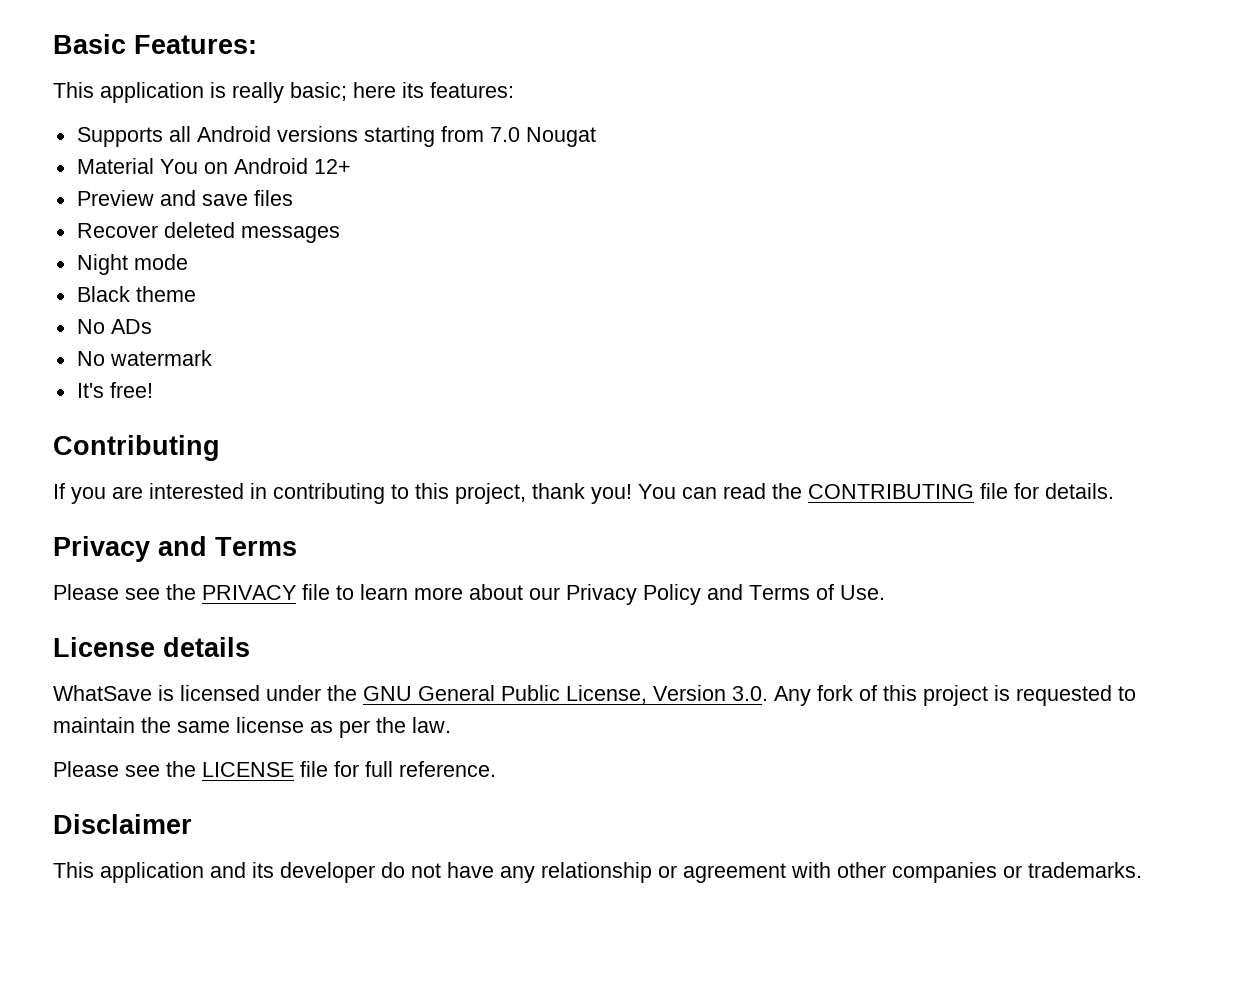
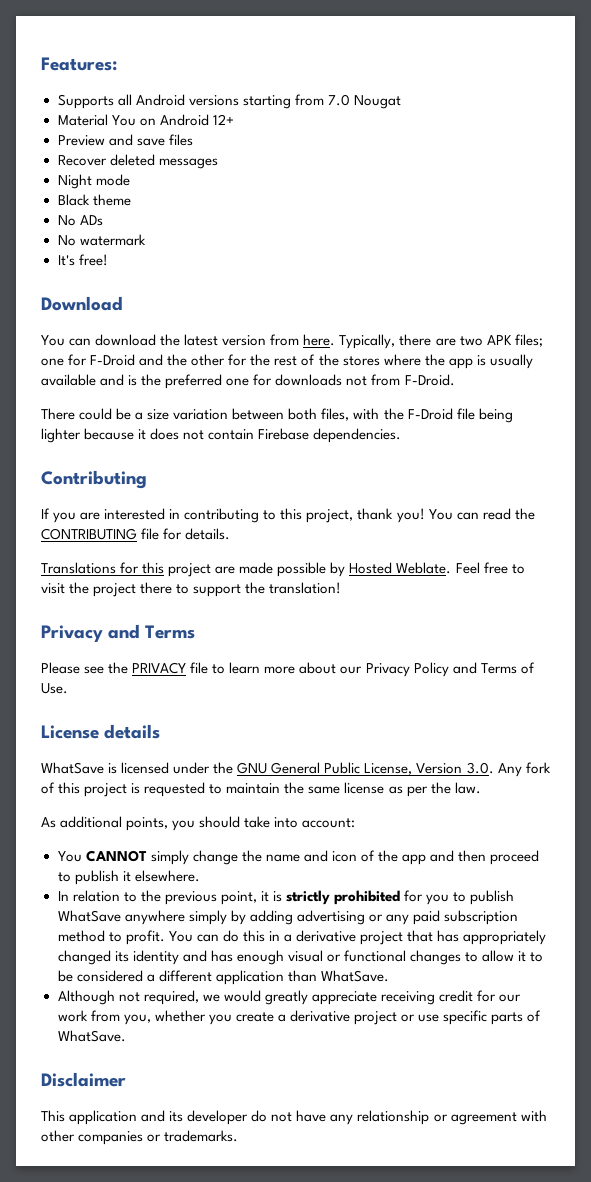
[53,34,126,54] Basic -> (41, 64) none
[53,82,514,103] // This application is really basic; here its features: -> (117, 64) none
(153, 390) none -> [41,296,123,311] [41,334,543,349] [41,354,533,369] [41,374,455,389] [41,408,513,423] [41,428,402,443] // Download // You can download the latest version from here. Typically, there are two APK files; one for F-Droid and the other for the rest of the stores where the app is usually available and is the preferred one for downloads not from F-Droid. // There could be a size variation between both files, with the F-Droid file being lighter because it does not contain Firebase dependencies.
(1114, 491) none -> [41,562,525,577] [41,582,342,597] // Translations for this project are made possible by Hosted Weblate. Feel free to visit the project there to support the translation!
[53,761,496,777] Please see the LICENSE file for full reference. -> [41,816,356,831] [57,850,540,865] [57,870,200,885] [57,890,515,905] [57,910,518,925] [57,930,547,945] [57,950,544,965] [57,970,389,985] [57,990,521,1005] [57,1010,542,1025] [57,1030,126,1042] As additional points, you should take into account: // You CANNOT simply change the name and icon of the app and then proceed to publish it elsewhere. // In relation to the previous point, it is strictly prohibited for you to publish WhatSave anywhere simply by adding advertising or any paid subscription method to profit. You can do this in a derivative project that has appropriately changed its identity and has enough visual or functional changes to allow it to be considered a different application than WhatSave. // Although not required, we would greatly appreciate receiving credit for our work from you, whether you create a derivative project or use specific parts of WhatSave.

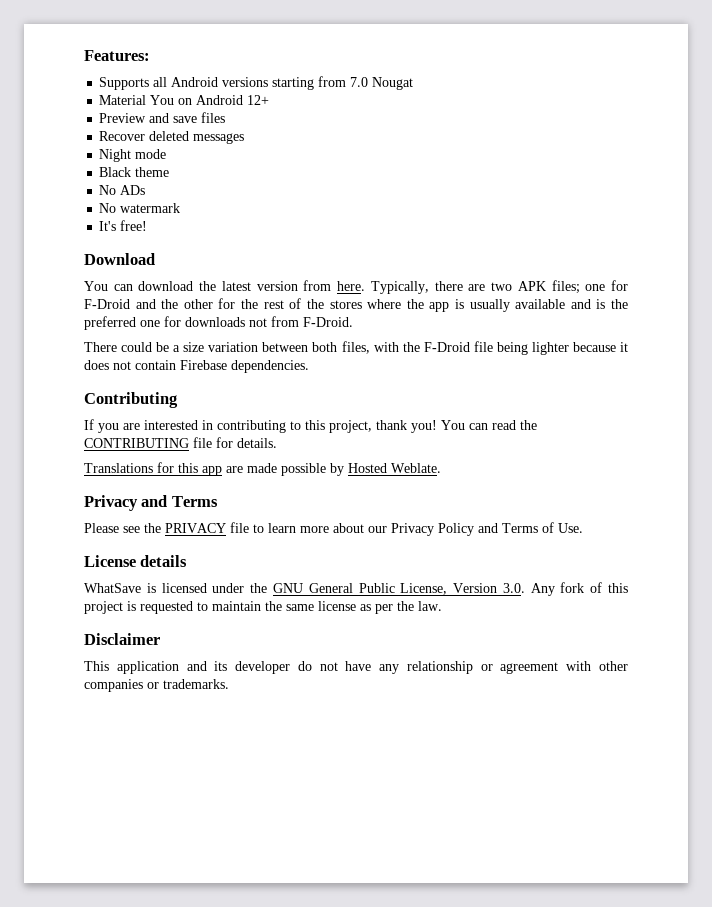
[168,563,212,577] project -> [202,466,222,476] app
[455,562,525,574] [41,582,342,597] Feel free to visit the project there to support the translation! -> (441, 468) none
[41,816,356,831] [57,850,540,865] [57,870,200,885] [57,890,515,905] [57,910,518,925] [57,930,547,945] [57,950,544,965] [57,970,389,985] [57,990,521,1005] [57,1010,542,1025] [57,1030,126,1042] // As additional points, you should take into account: // You CANNOT simply change the name and icon of the app and then proceed to publish it elsewhere. // In relation to the previous point, it is strictly prohibited for you to publish WhatSave anywhere simply by adding advertising or any paid subscription method to profit. You can do this in a derivative project that has appropriately changed its identity and has enough visual or functional changes to allow it to be considered a different application than WhatSave. // Although not required, we would greatly appreciate receiving credit for our work from you, whether you create a derivative project or use specific parts of WhatSave. -> (442, 606) none

